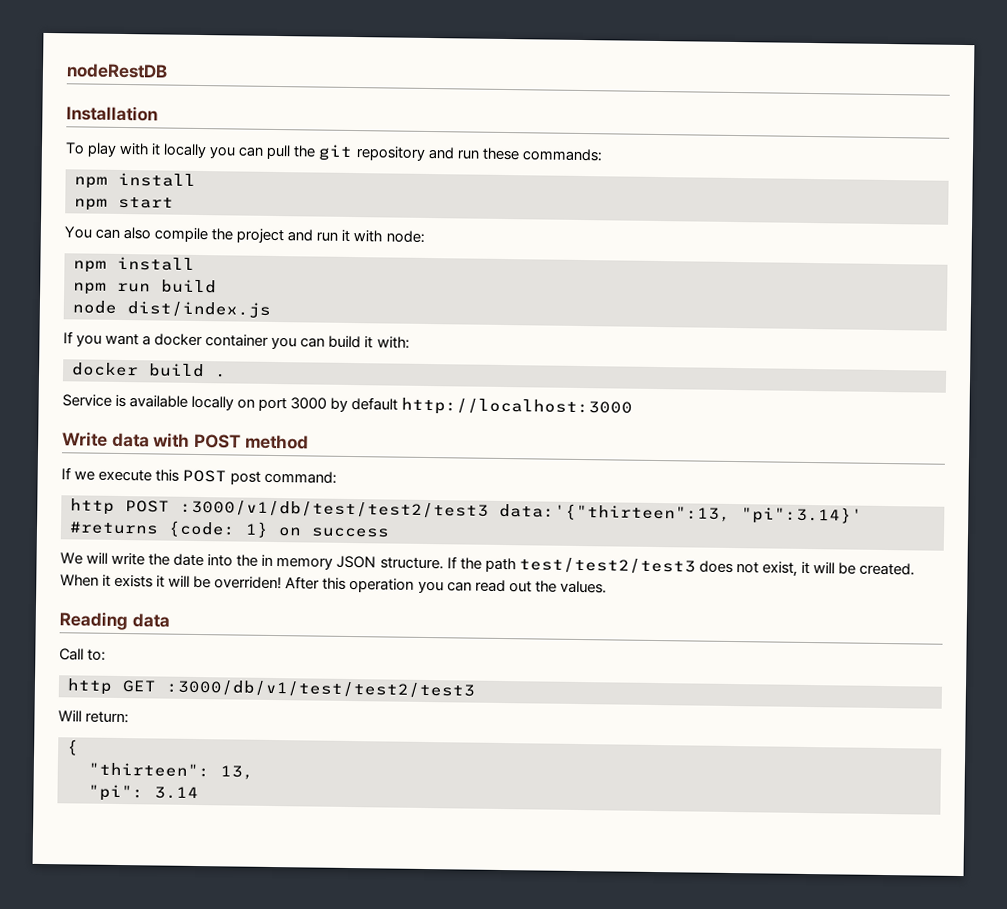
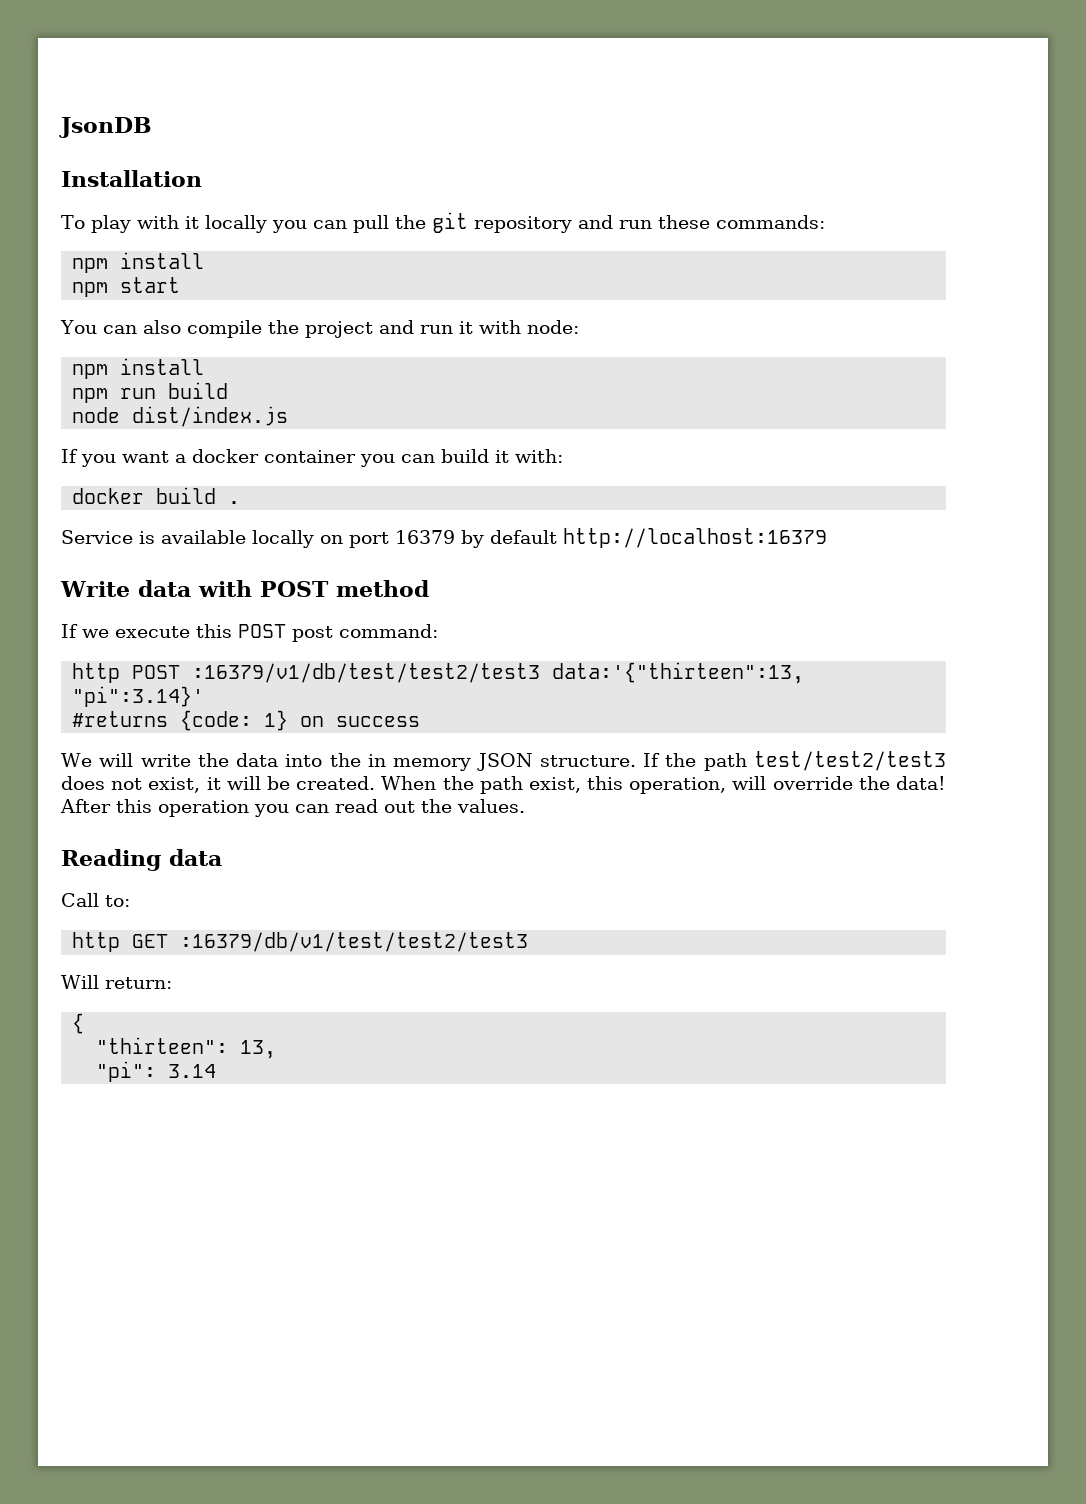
[66,63,168,79] nodeRestDB -> [59,117,152,138] JsonDB
[290,397,328,410] 3000 -> [395,530,455,544] 16379
[401,397,634,417] http://localhost:3000 -> [563,528,827,548] http://localhost:16379
[180,499,489,519] :3000/v1/db/test/test2/test3 -> [192,663,541,683] :16379/v1/db/test/test2/test3
[173,553,205,567] date -> [236,753,279,767] data
[102,574,283,590] it exists it will be overriden! -> [442,776,946,794] the path exist, this operation, will override the data!
[166,679,475,699] :3000/db/v1/test/test2/test3 -> [180,932,529,952] :16379/db/v1/test/test2/test3

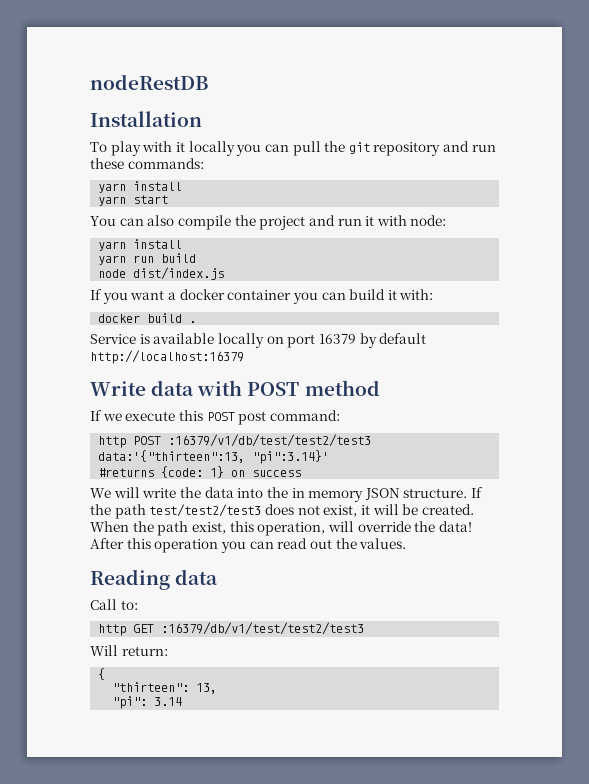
[59,117,152,138] JsonDB -> [90,74,208,90] nodeRestDB
[72,252,205,273] [72,282,109,297] npm install // npm -> [98,181,183,193] [98,196,127,206] yarn install // yarn
[72,358,205,379] [72,388,109,403] npm install // npm -> [98,239,183,251] [98,255,127,265] yarn install // yarn

